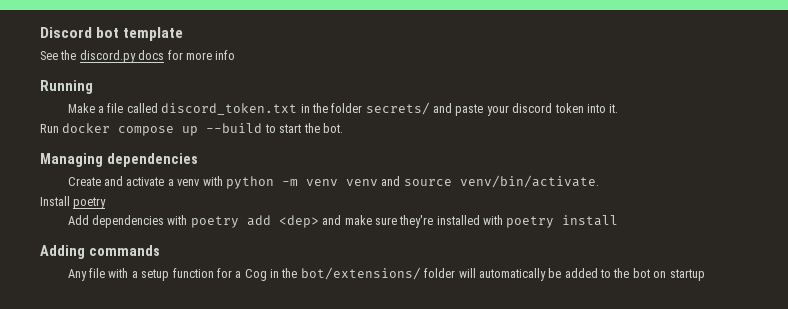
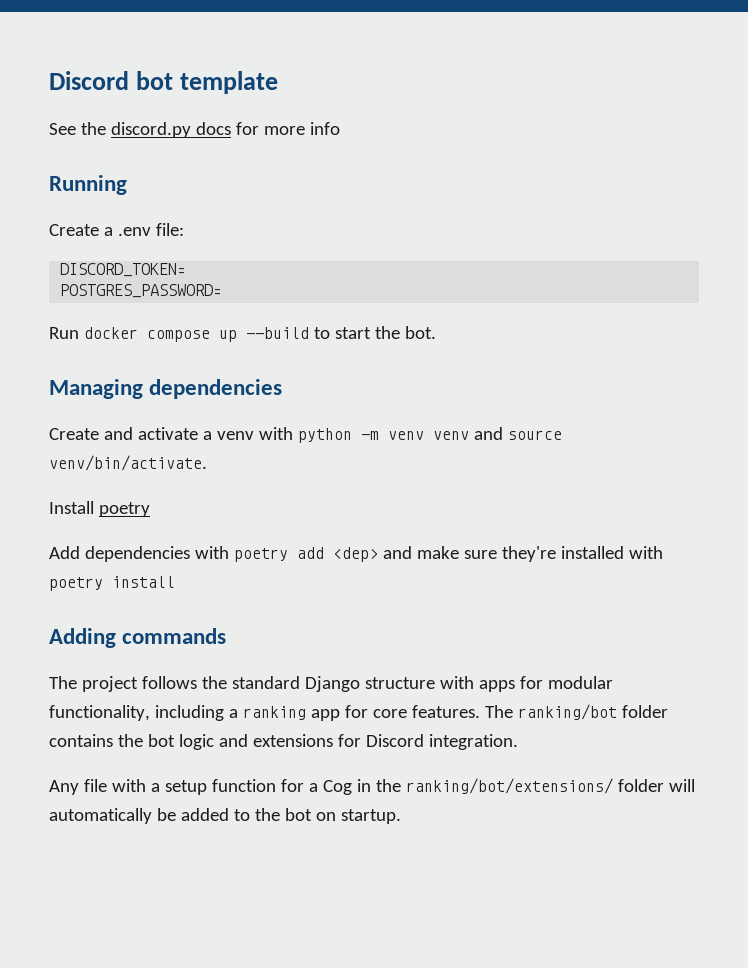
[67,102,619,116] Make a file called discord_token.txt in the folder secrets/ and paste your discord token into it. -> [49,223,184,236] [60,263,187,277] [60,284,223,298] Create a .env file: // DISCORD_TOKEN= // POSTGRES_PASSWORD=
(160, 250) none -> [49,676,613,692] [49,704,668,721] [49,734,518,750] // The project follows the standard Django structure with apps for modular functionality, including a ranking app for core features. The ranking/bot folder contains the bot logic and extensions for Discord integration.
[300,267,421,280] bot/extensions/ -> [405,778,613,794] ranking/bot/extensions/
[669,269,705,281] startup -> [340,809,401,824] startup.

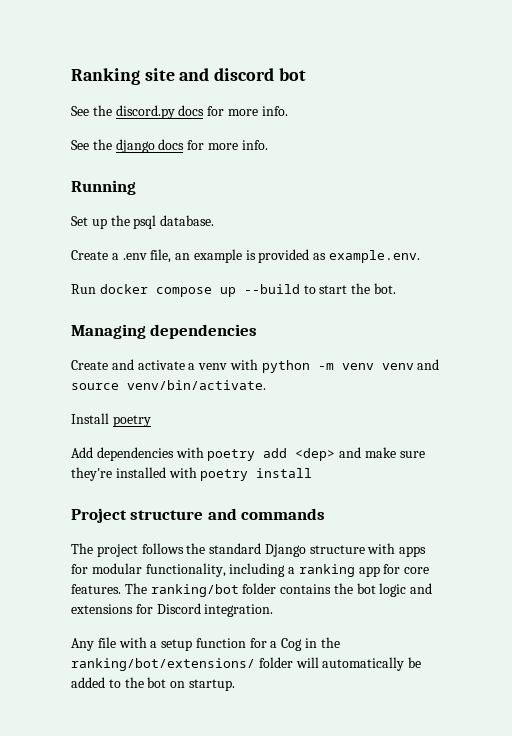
[49,71,279,94] Discord bot template -> [71,68,306,85] Ranking site and discord bot
[309,122,340,135] [49,175,127,195] [49,223,184,236] [60,263,187,277] [60,284,223,298] info // Running // Create a .env file: // DISCORD_TOKEN= // POSTGRES_PASSWORD= -> [261,106,288,116] [71,139,268,153] [71,180,136,195] [71,215,215,229] [71,249,421,263] info. // See the django docs for more info. // Running // Set up the psql database. // Create a .env file, an example is provided as example.env.
[49,628,116,648] Adding -> [71,508,237,523] Project structure and

